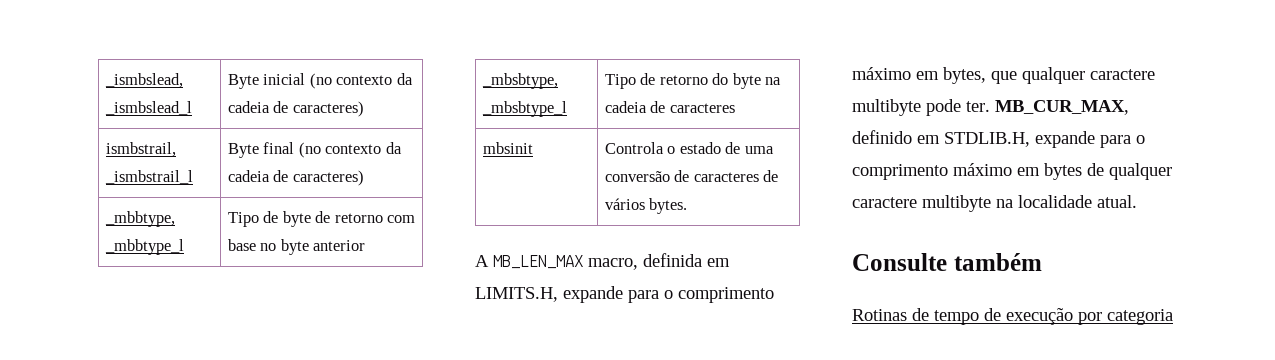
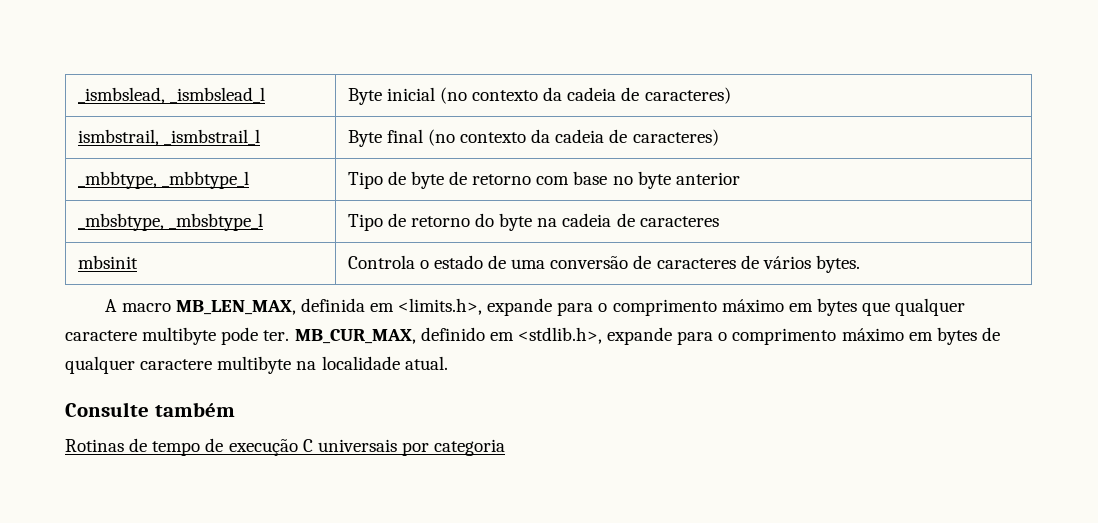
[493,255,638,270] MB_LEN_MAX macro, -> [121,300,296,315] macro MB_LEN_MAX,
[475,286,774,303] [852,67,986,84] LIMITS.H, expande para o comprimento máximo em bytes, -> [398,298,858,316] <limits.h>, expande para o comprimento máximo em bytes
[944,132,1030,147] STDLIB.H, -> [517,327,602,344] <stdlib.h>,
(1073, 316) none -> [302,439,397,452] C universais

